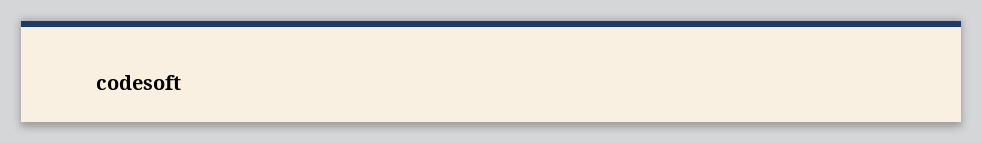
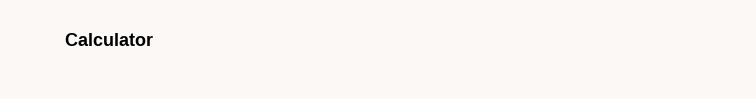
[96,75,181,90] codesoft -> [65,33,153,46] Calculator

